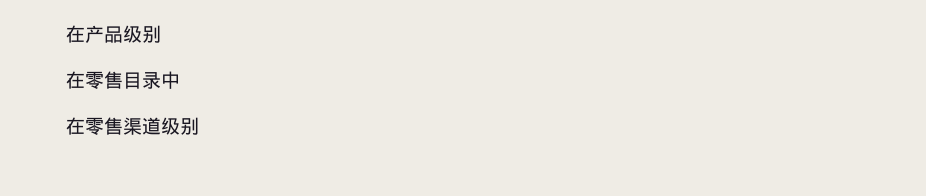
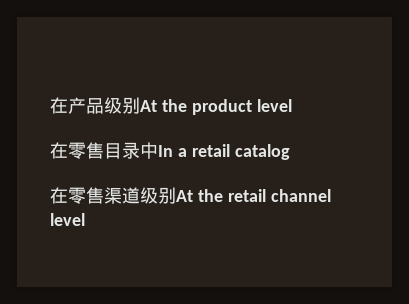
(161, 34) none -> [140,99,292,115] At the product level
(180, 80) none -> [158,144,290,160] In a retail catalog
(199, 126) none -> [176,189,331,202] [50,213,85,226] At the retail channel level

